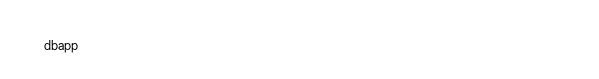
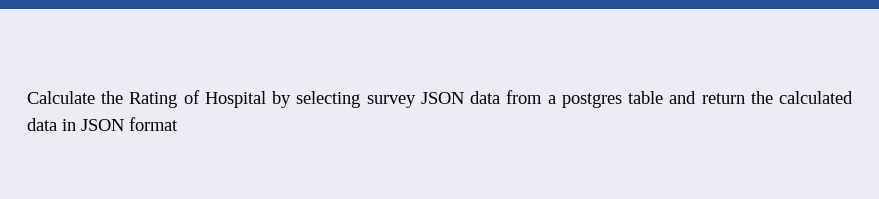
[44,40,78,53] dbapp -> [27,90,854,108] [27,117,178,131] Calculate the Rating of Hospital by selecting survey JSON data from a postgres table and return the calculated data in JSON format

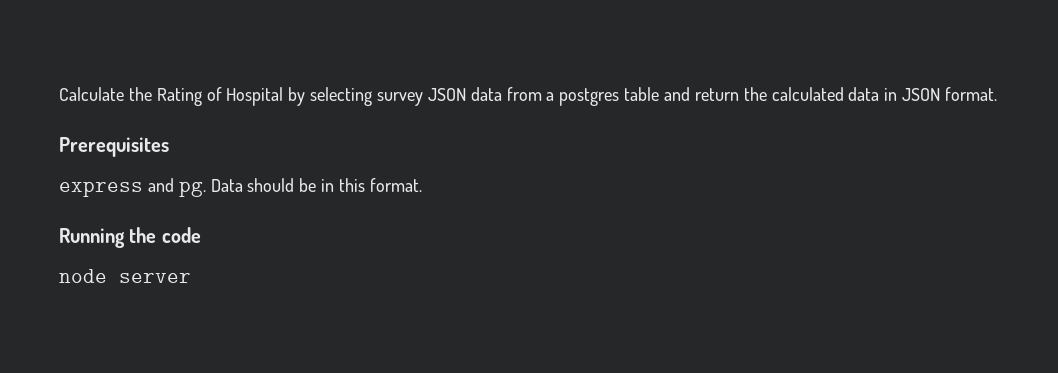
[129,117,178,131] format -> [945,87,998,101] [59,137,169,157] [59,178,422,197] [59,227,201,248] [59,269,191,283] format. // Prerequisites // express and pg. Data should be in this format. // Running the code // node server

